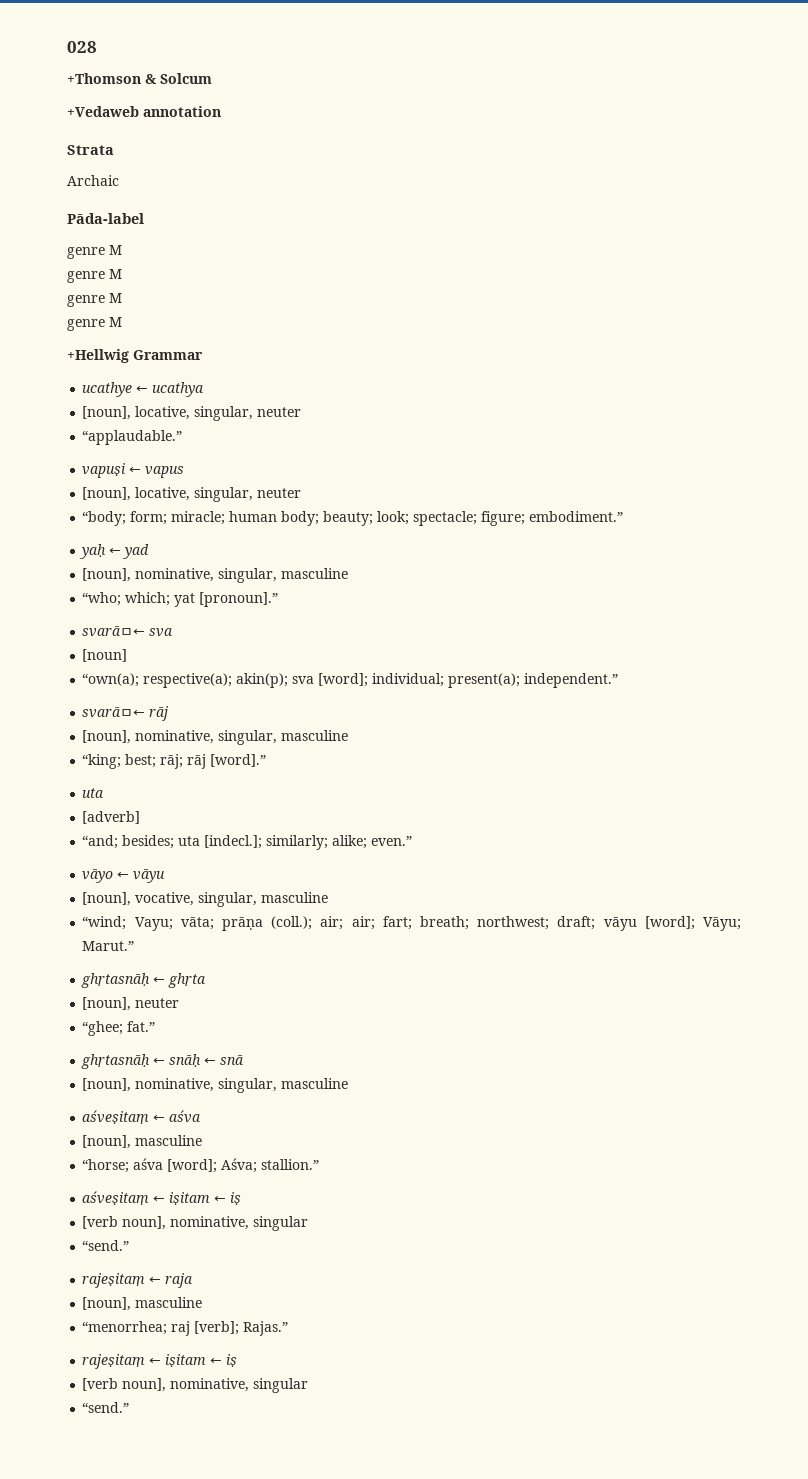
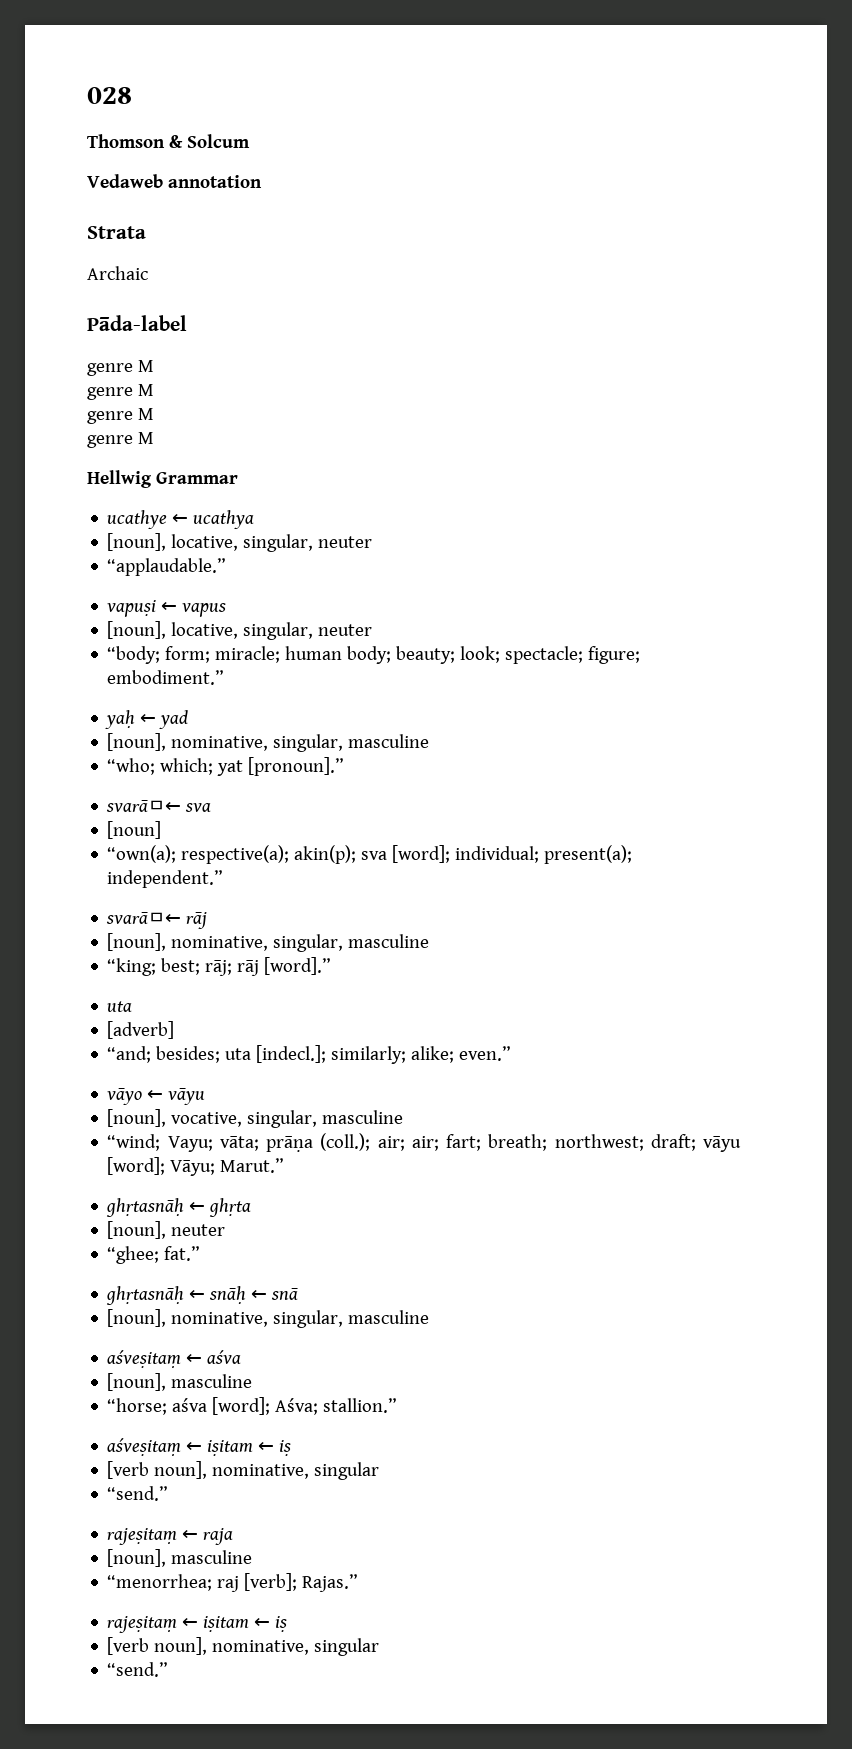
[67,73,141,84] +Thomson -> [87,134,165,148] Thomson
[67,106,139,117] +Vedaweb -> [87,174,163,188] Vedaweb
[67,349,129,363] +Hellwig -> [87,470,152,488] Hellwig

